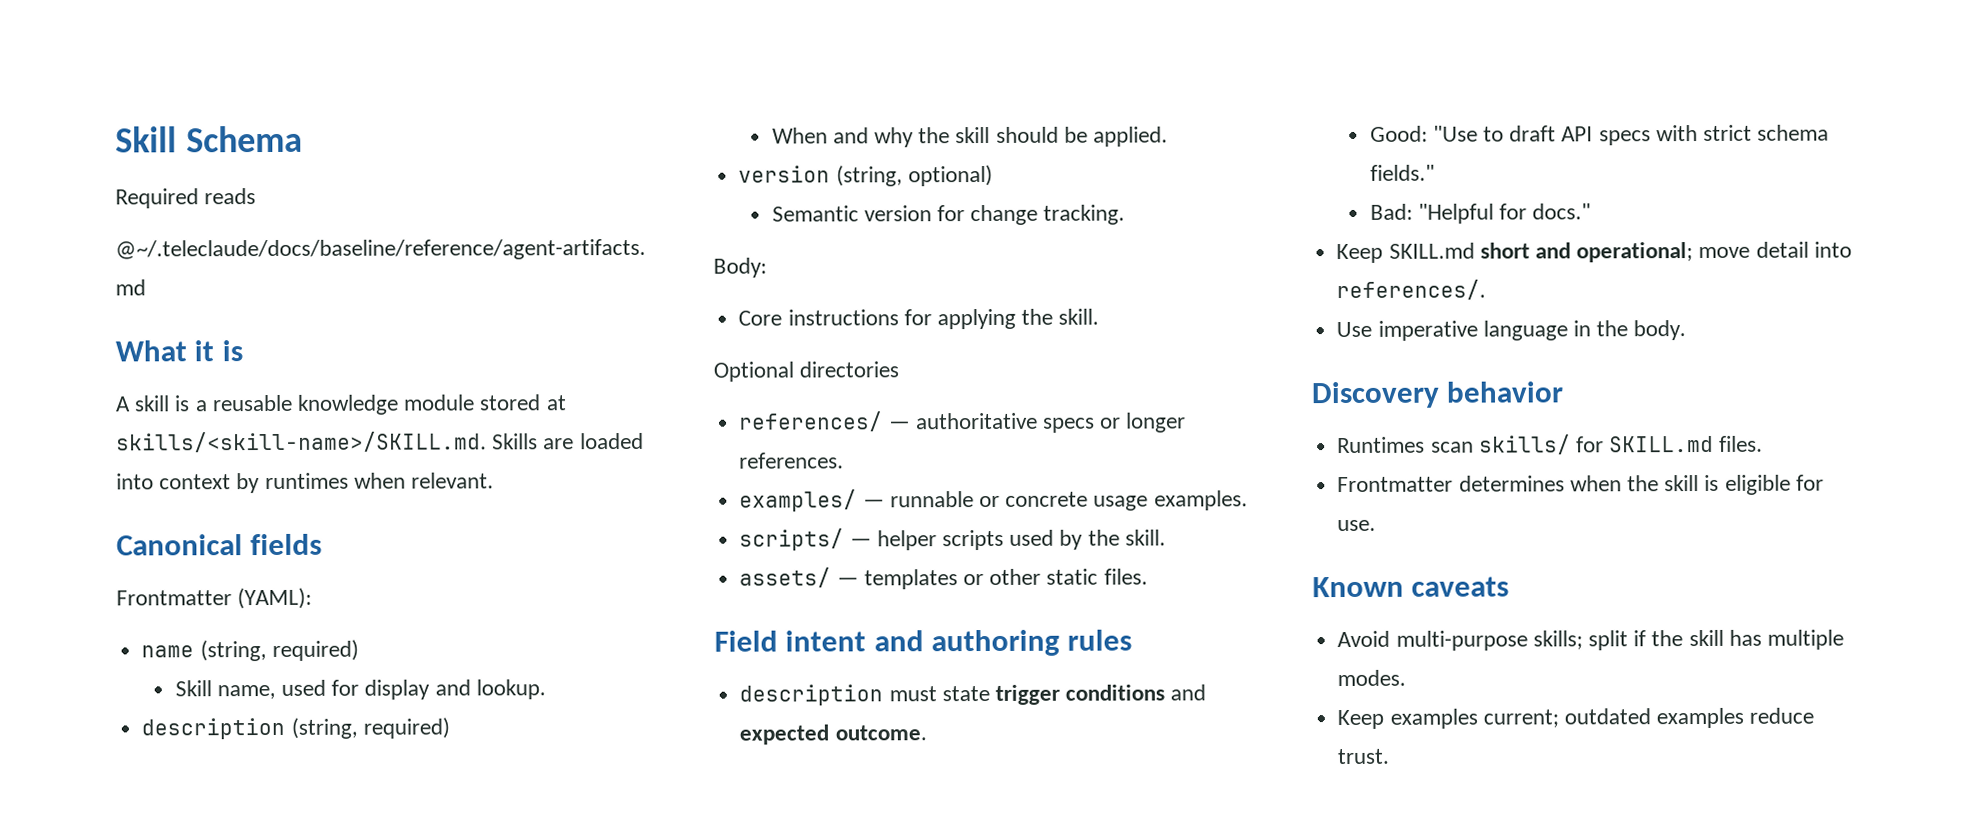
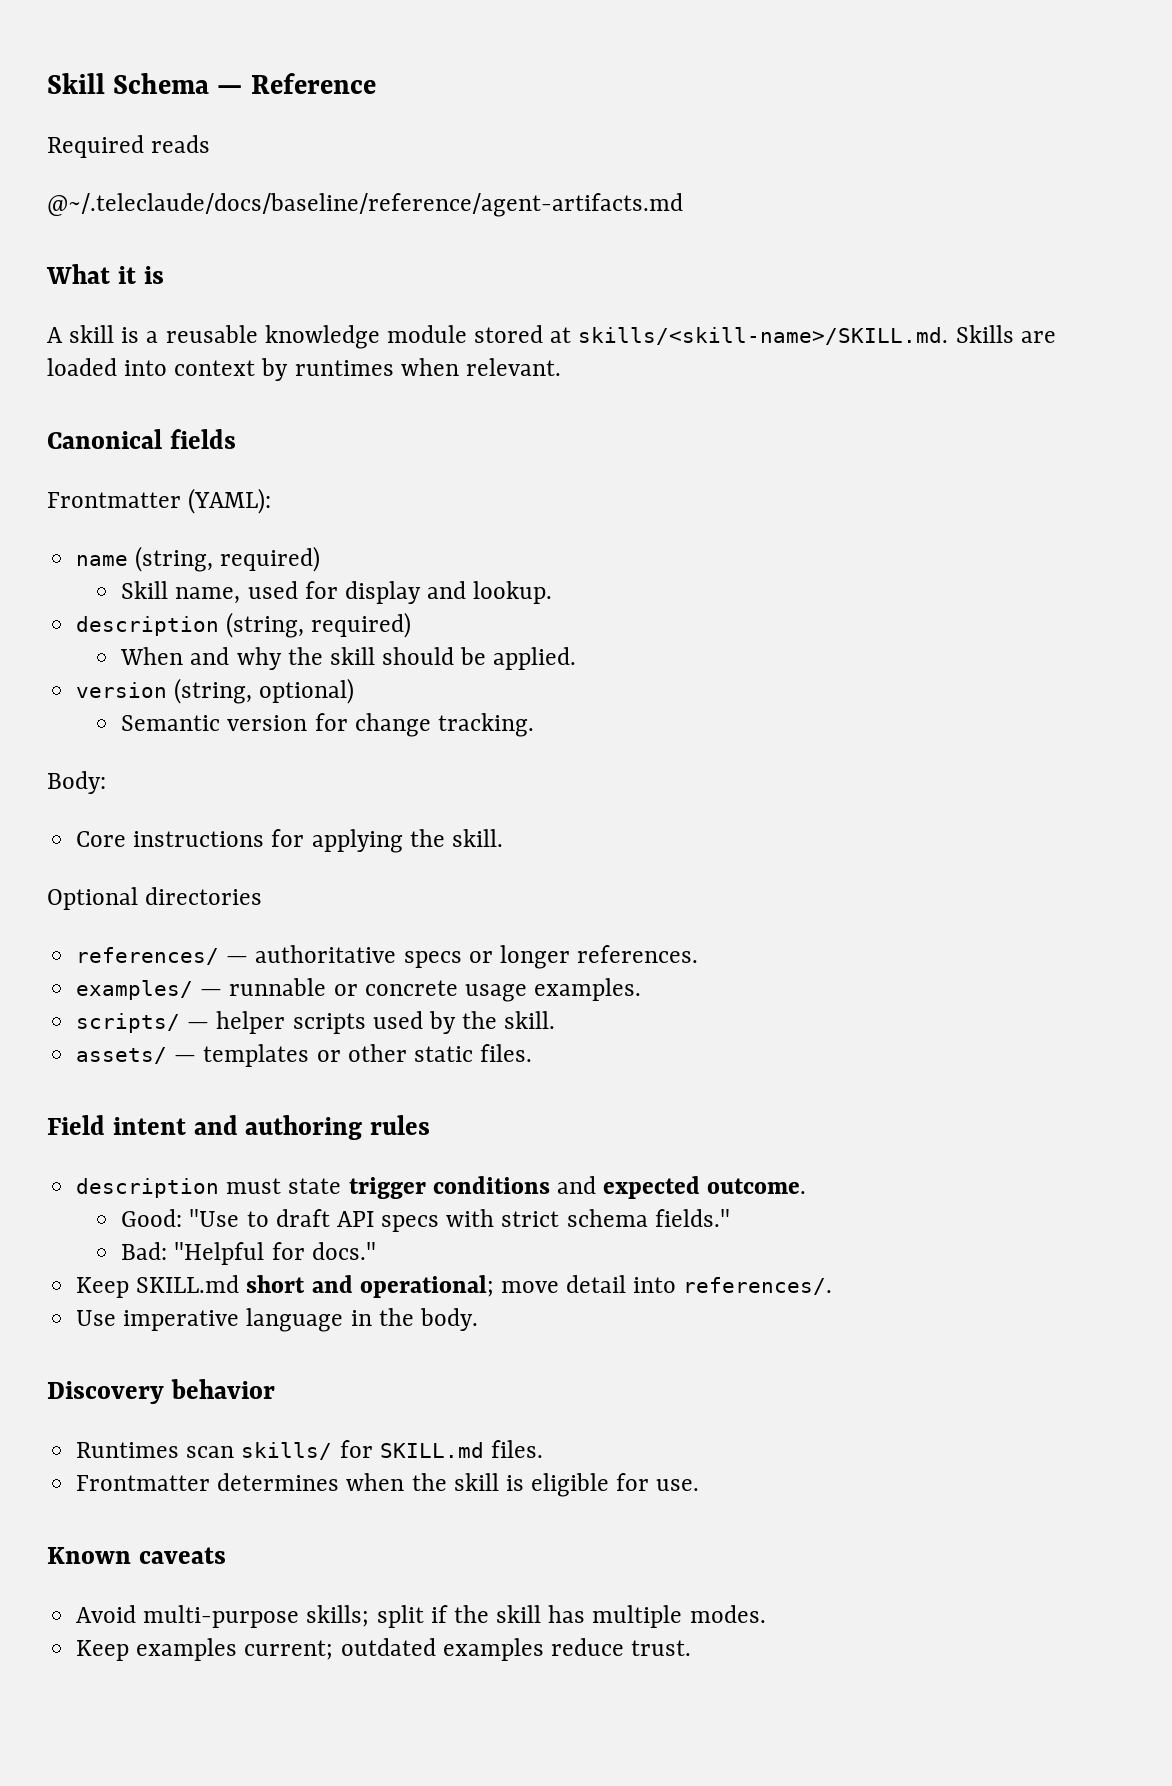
(303, 139) none -> [217,73,376,94] — Reference

